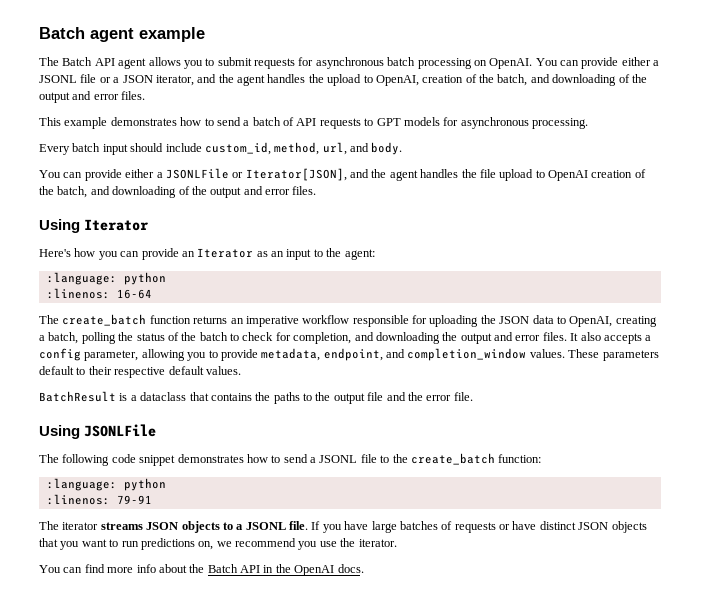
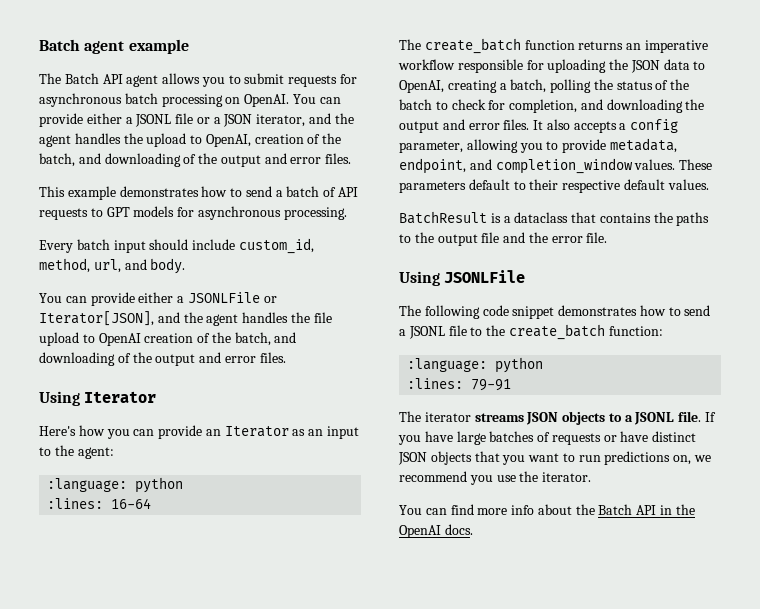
[46,288,110,299] :linenos: -> [47,498,104,509] :lines:
[46,494,110,505] :linenos: -> [407,378,464,389] :lines:

